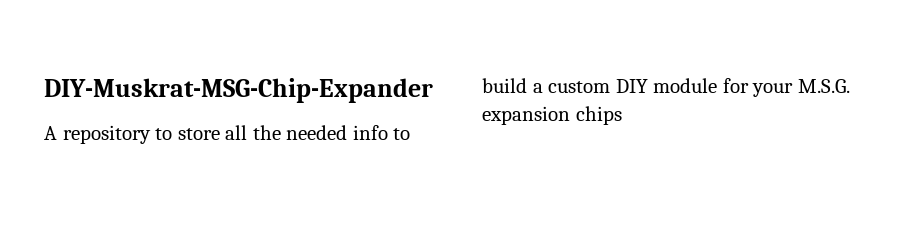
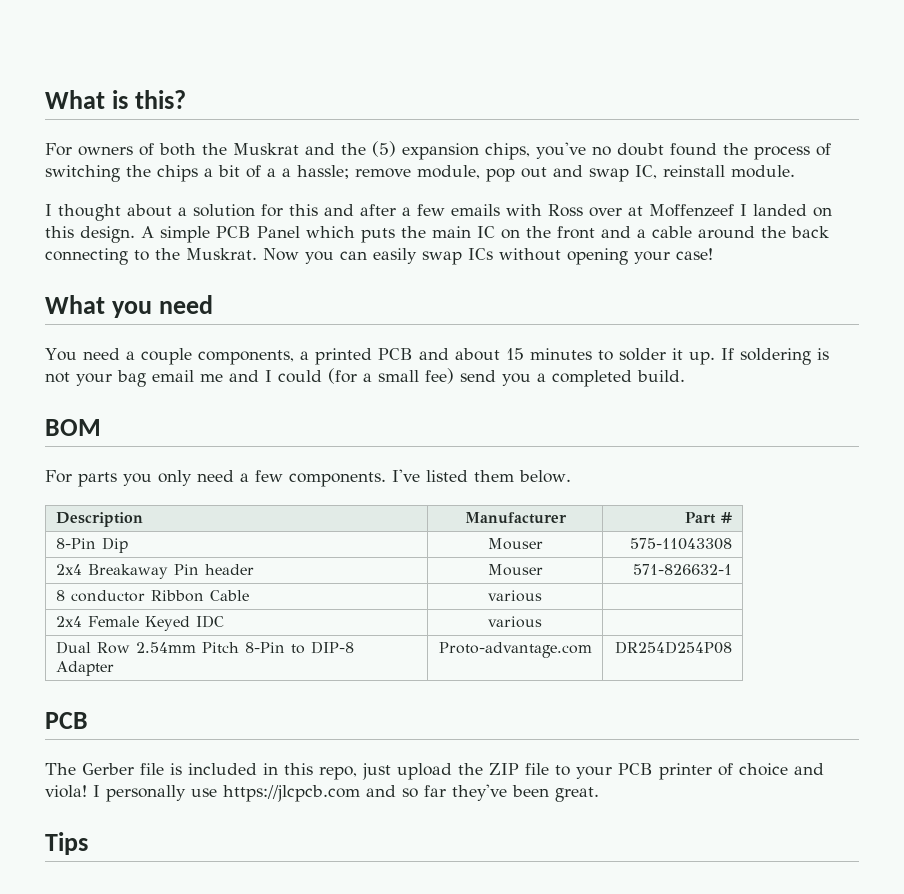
[44,78,433,103] [44,125,411,144] [482,78,850,97] [482,106,622,125] DIY-Muskrat-MSG-Chip-Expander // A repository to store all the needed info to build a custom DIY module for your M.S.G. expansion chips -> [45,90,187,109] [45,141,831,160] [45,165,795,182] [45,204,832,221] [45,226,829,243] [45,248,713,265] [45,295,214,318] [45,348,829,365] [45,368,685,387] [45,419,101,436] [45,469,571,487] [55,512,143,527] [464,512,567,524] [685,512,733,524] [55,537,128,553] [487,538,543,550] [630,538,733,550] [55,564,254,579] [487,564,543,576] [633,564,733,575] [55,590,249,602] [488,590,542,602] [55,615,224,631] [488,616,542,628] [55,641,354,654] [55,661,114,676] [438,642,592,658] [615,641,733,654] [45,712,88,729] [45,763,824,780] [45,784,599,802] [45,832,88,855] What is this? // For owners of both the Muskrat and the (5) expansion chips, you've no doubt found the process of switching the chips a bit of a a hassle; remove module, pop out and swap IC, reinstall module. // I thought about a solution for this and after a few emails with Ross over at Moffenzeef I landed on this design. A simple PCB Panel which puts the main IC on the front and a cable around the back connecting to the Muskrat. Now you can easily swap ICs without opening your case! // What you need // You need a couple components, a printed PCB and about 15 minutes to solder it up. If soldering is not your bag email me and I could (for a small fee) send you a completed build. // BOM // For parts you only need a few components. I've listed them below. // Description | Manufacturer | Part # // 8-Pin Dip | Mouser | 575-11043308 // 2x4 Breakaway Pin header | Mouser | 571-826632-1 // 8 conductor Ribbon Cable | various | // 2x4 Female Keyed IDC | various | // Dual Row 2.54mm Pitch 8-Pin to DIP-8 Adapter | Proto-advantage.com | DR254D254P08 // PCB // The Gerber file is included in this repo, just upload the ZIP file to your PCB printer of choice and viola! I personally use https://jlcpcb.com and so far they've been great. // Tips

